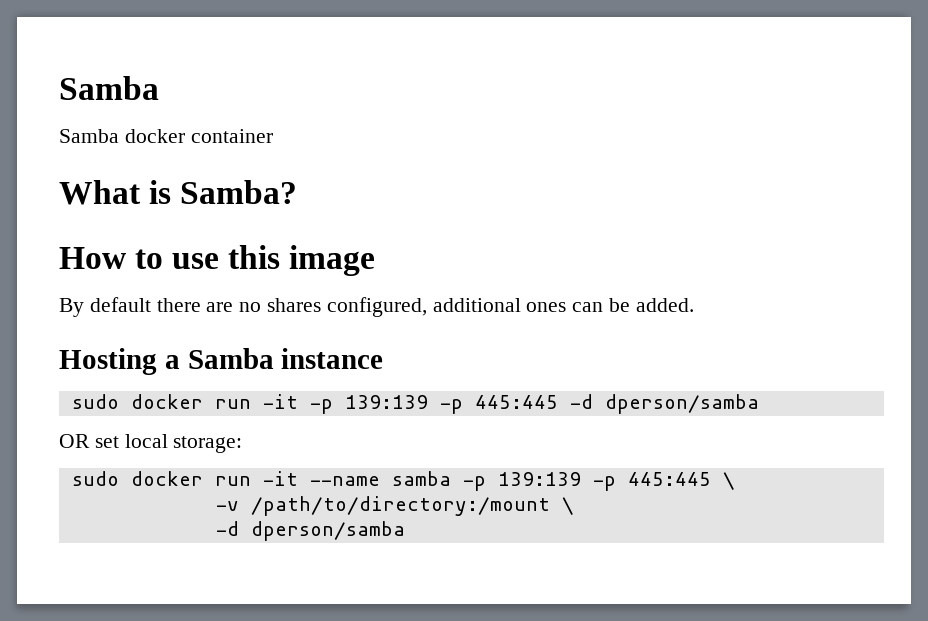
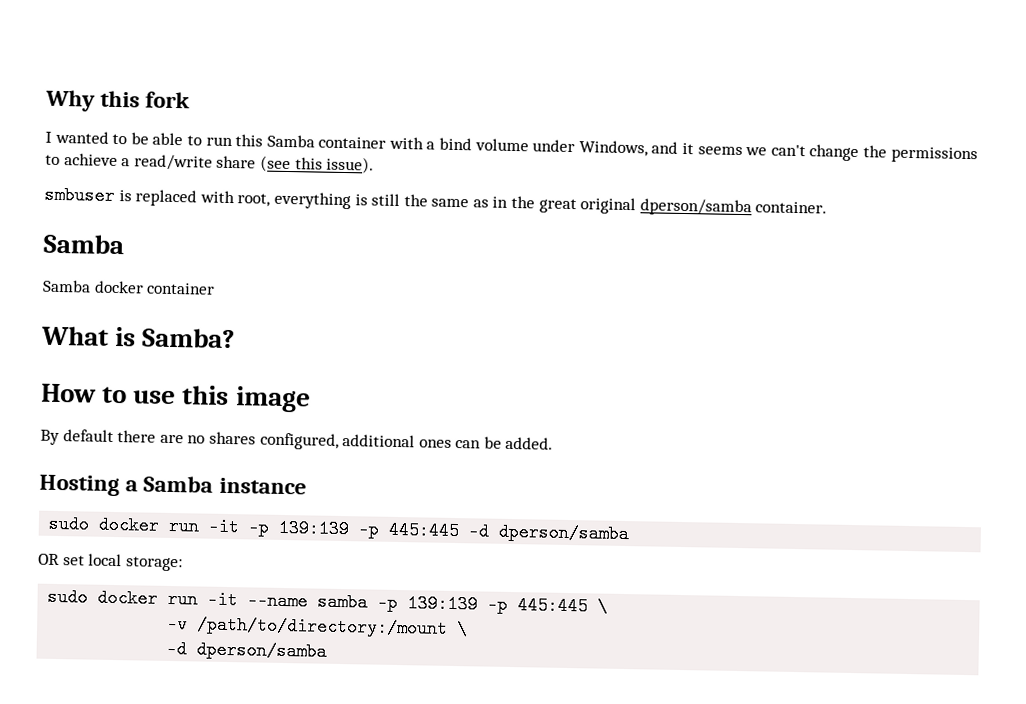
(59, 88) none -> [45,89,191,112] [45,130,978,164] [45,153,375,174] [44,185,828,217] Why this fork // I wanted to be able to run this Samba container with a bind volume under Windows, and it seems we can't change the permissions to achieve a read/write share (see this issue). // smbuser is replaced with root, everything is still the same as in the great original dperson/samba container. //

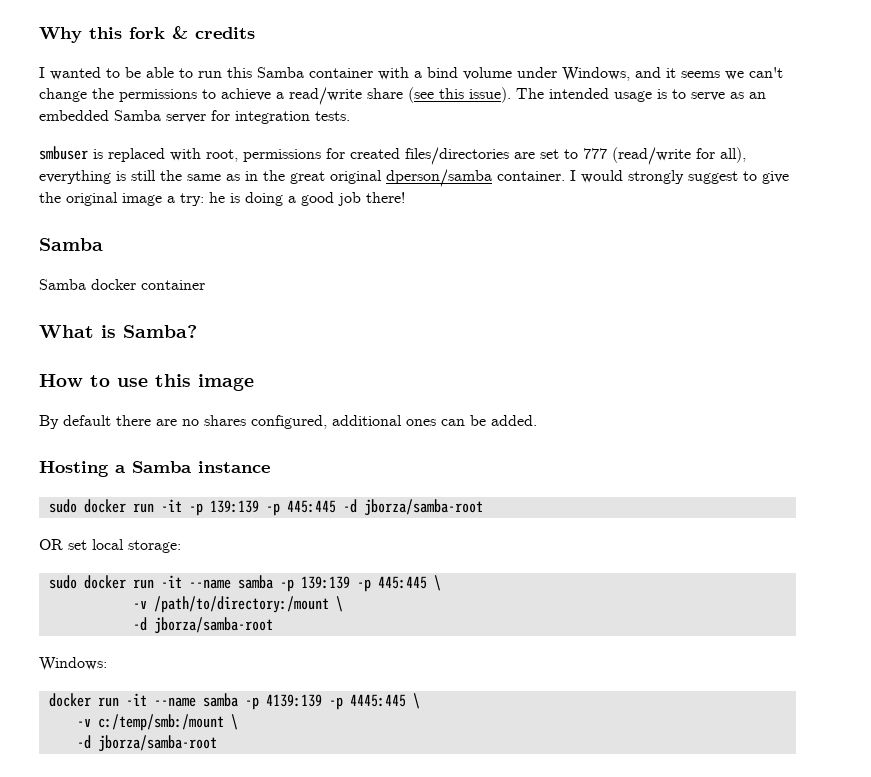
(191, 100) none -> [172,26,255,39] & credits
(375, 165) none -> [516,88,766,102] [39,110,350,124] The intended usage is to serve as an embedded Samba server for integration tests.
(271, 200) none -> [243,147,746,165] permissions for created files/directories are set to 777 (read/write for all),
(828, 207) none -> [570,170,789,184] [39,192,405,206] I would strongly suggest to give the original image a try: he is doing a good job there!
[498,522,630,544] dperson/samba -> [363,499,483,516] jborza/samba-root
[196,640,328,661] dperson/samba -> [153,617,273,634] [39,657,107,671] [48,693,420,710] [76,714,238,731] [76,735,217,752] jborza/samba-root // Windows: // docker run -it --name samba -p 4139:139 -p 4445:445 \ // -v c:/temp/smb:/mount \ // -d jborza/samba-root

